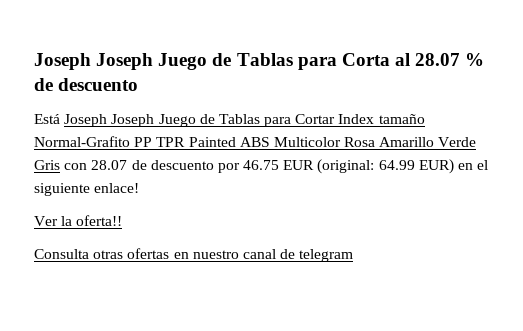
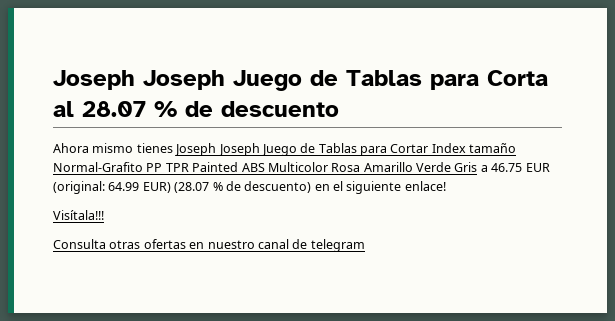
[34,114,60,124] Está -> [53,143,173,153] Ahora mismo tienes
[64,160,240,173] con 28.07 de descuento por -> [480,165,488,172] a
(454, 166) none -> [174,181,312,193] (28.07 % de descuento)
[34,215,123,226] Ver la oferta!! -> [53,210,104,220] Visítala!!!

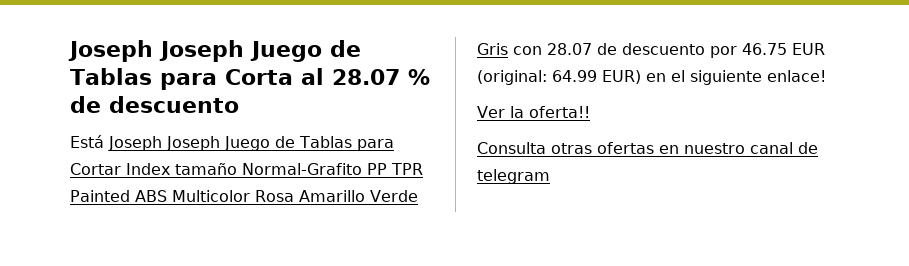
[53,143,173,153] Ahora mismo tienes -> [70,135,104,148] Está
[480,165,488,172] a -> [513,43,737,58] con 28.07 de descuento por
[174,181,312,193] (28.07 % de descuento) -> (641, 77) none
[53,210,104,220] Visítala!!! -> [477,106,590,118] Ver la oferta!!

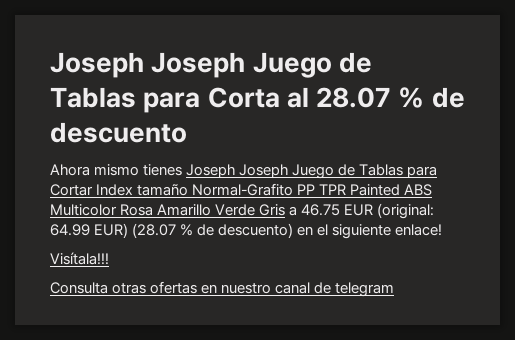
[70,135,104,148] Está -> [50,164,183,176] Ahora mismo tienes
[513,43,737,58] con 28.07 de descuento por -> [289,206,298,216] a
(641, 77) none -> [132,223,294,238] (28.07 % de descuento)
[477,106,590,118] Ver la oferta!! -> [50,252,109,265] Visítala!!!

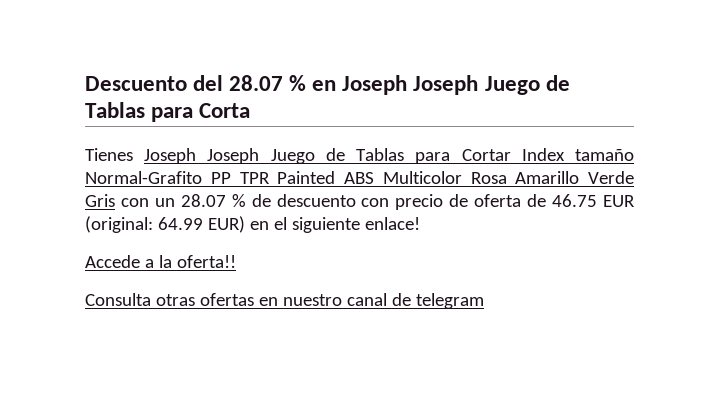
(50, 65) none -> [85,75,337,91] Descuento del 28.07 % en
[286,87,465,108] [50,122,187,143] [50,164,183,176] al 28.07 % de descuento // Ahora mismo tienes -> [85,148,133,161] // Tienes
[289,206,298,216] a -> [120,194,547,210] con un 28.07 % de descuento con precio de oferta de
[132,223,294,238] (28.07 % de descuento) -> (245, 224) none
[50,252,109,265] Visítala!!! -> [85,255,236,268] Accede a la oferta!!

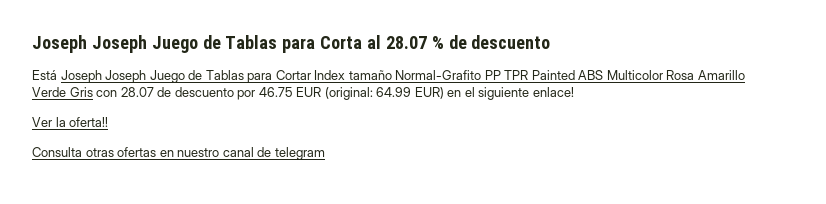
[85,75,337,91] Descuento del 28.07 % en -> (32, 44) none
[85,148,133,161] // Tienes -> [367,35,551,49] [32,70,57,80] al 28.07 % de descuento // Está
[154,194,547,210] un 28.07 % de descuento con precio de oferta de -> [120,87,256,100] 28.07 de descuento por
[85,255,154,268] Accede a -> [32,117,52,127] Ver

